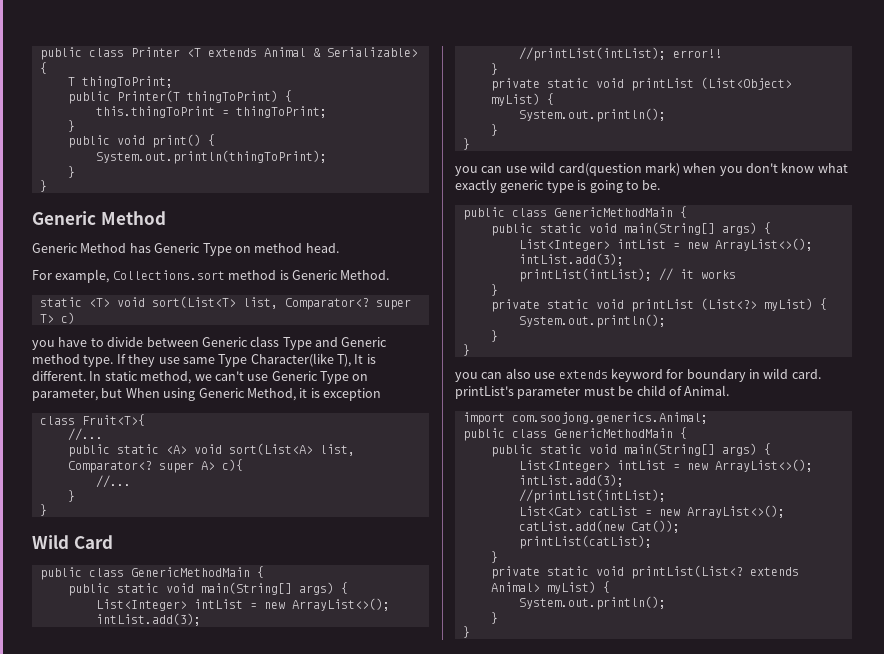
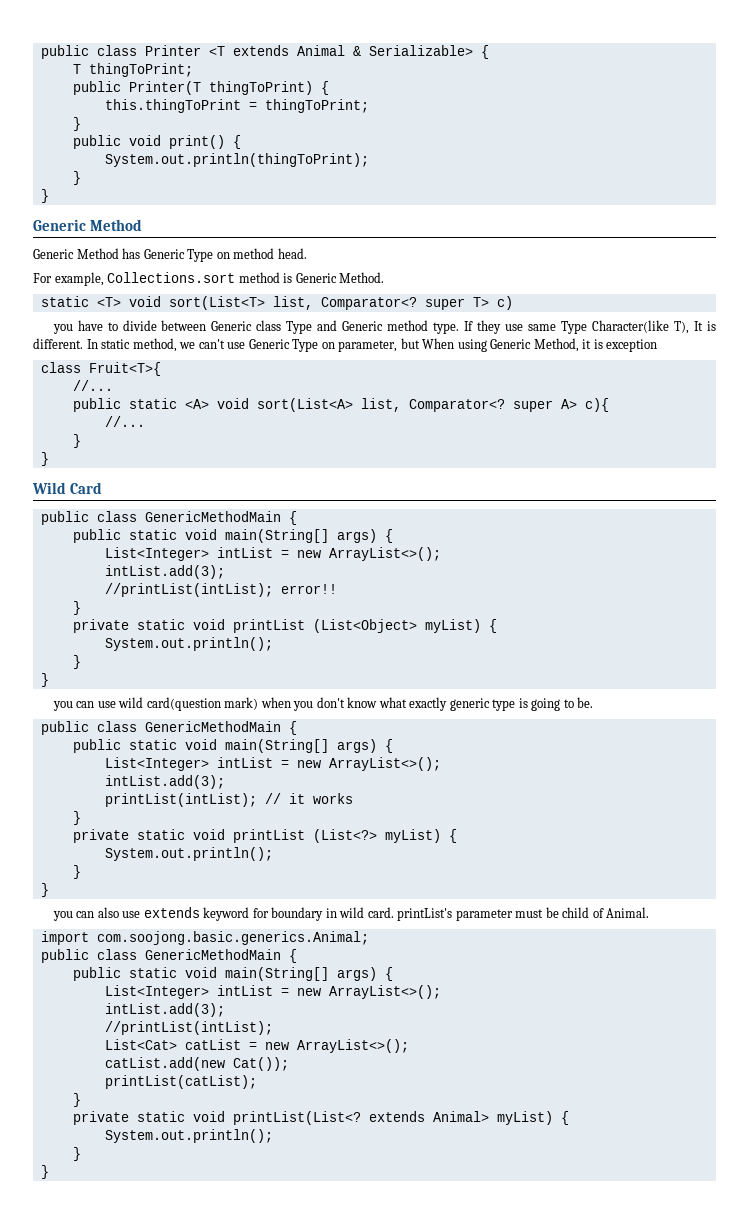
[511,412,708,424] com.soojong.generics.Animal; -> [96,931,369,945] com.soojong.basic.generics.Animal;

